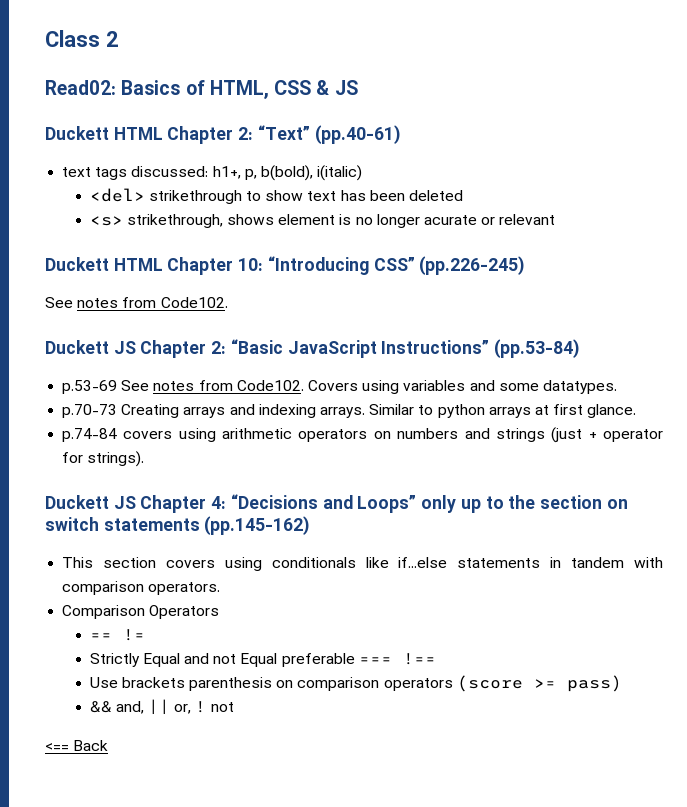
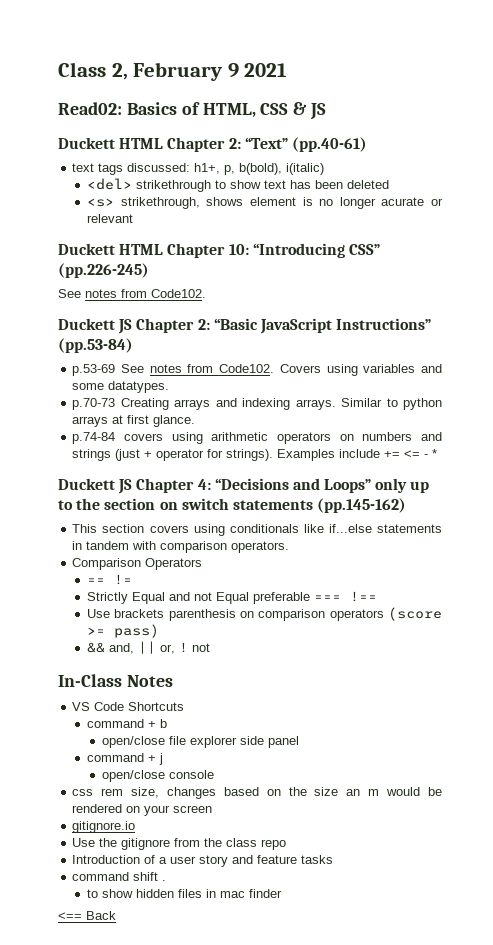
[106,31,119,47] 2 -> [111,62,288,81] 2, February 9 2021
(145, 459) none -> [277,449,438,461] Examples include += <= - *
(234, 707) none -> [58,674,173,687] [72,702,185,711] [87,719,168,728] [101,736,299,748] [87,753,164,765] [101,770,214,782] [72,787,442,799] [72,804,213,816] [72,821,136,833] [72,838,287,850] [72,855,334,867] [72,872,167,881] [87,889,283,898] // In-Class Notes // VS Code Shortcuts // command + b // open/close file explorer side panel // command + j // open/close console // css rem size, changes based on the size an m would be rendered on your screen // gitignore.io // Use the gitignore from the class repo // Introduction of a user story and feature tasks // command shift . // to show hidden files in mac finder

